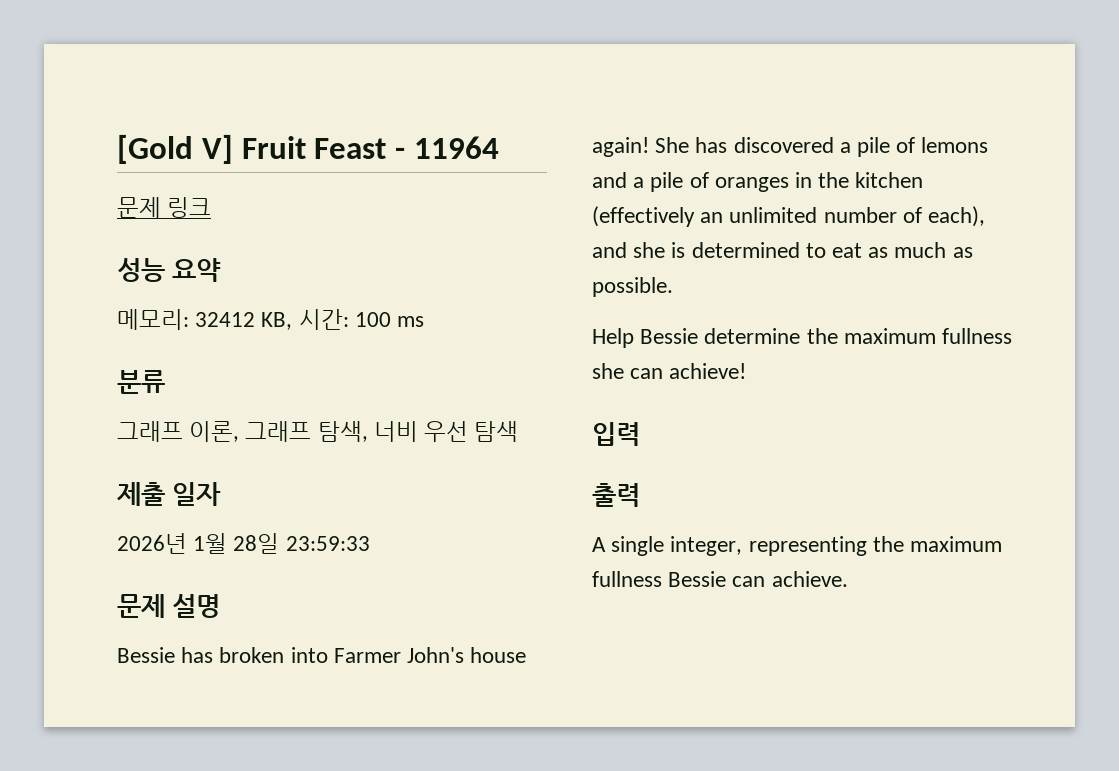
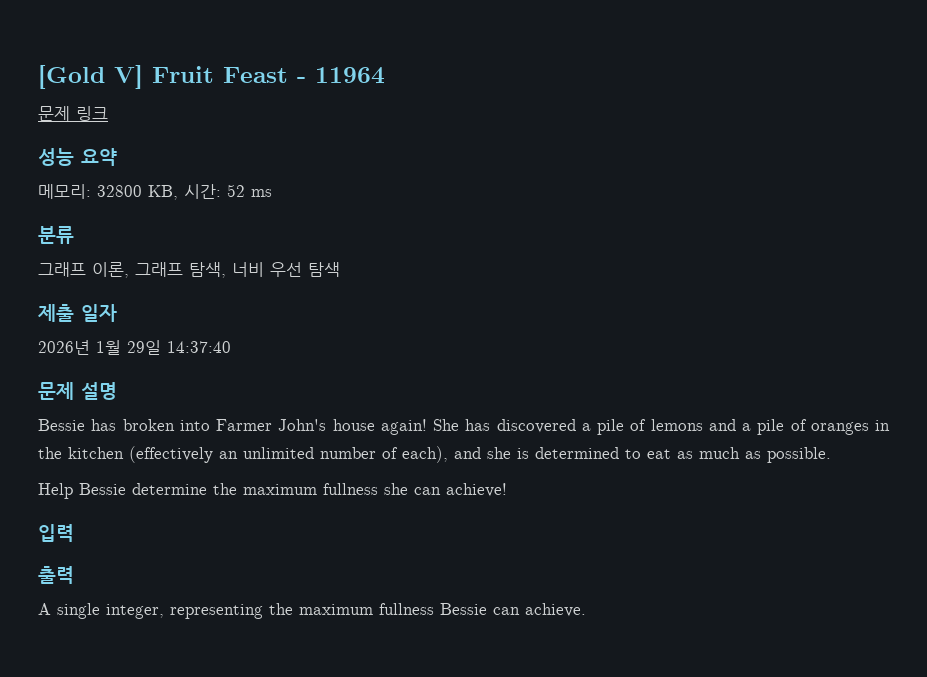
[195,312,256,327] 32412 -> [97,185,142,197] 32800
[354,312,391,327] 100 -> [227,184,245,197] 52
[233,533,370,554] 28일 23:59:33 -> [127,340,231,355] 29일 14:37:40

